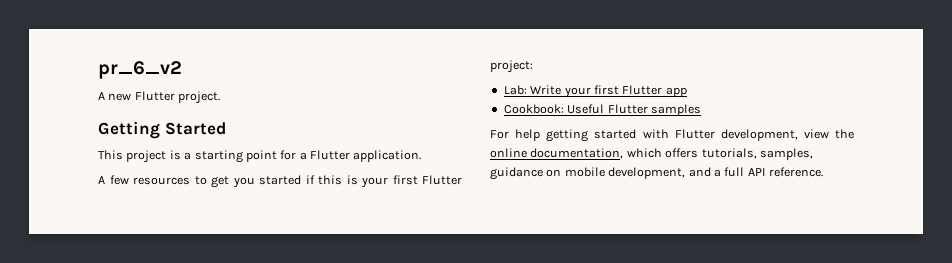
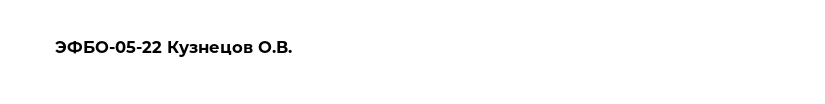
[98,61,182,79] [98,91,221,104] [98,121,226,139] [98,150,422,163] [98,175,462,188] [490,60,533,73] [503,85,687,98] [503,104,701,116] [490,129,854,142] [490,148,813,160] [490,167,823,180] pr_6_v2 // A new Flutter project. // Getting Started // This project is a starting point for a Flutter application. // A few resources to get you started if this is your first Flutter project: // Lab: Write your first Flutter app // Cookbook: Useful Flutter samples // For help getting started with Flutter development, view the online documentation, which offers tutorials, samples, guidance on mobile development, and a full API reference. -> [55,41,292,57] ЭФБО-05-22 Кузнецов О.В.

